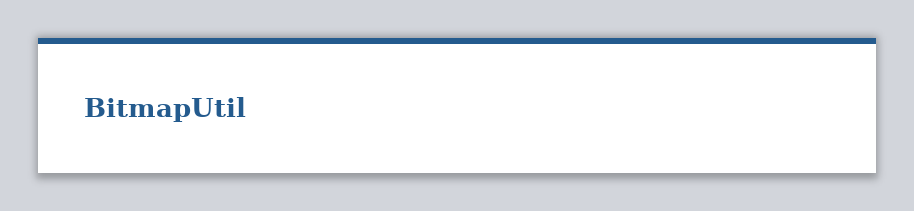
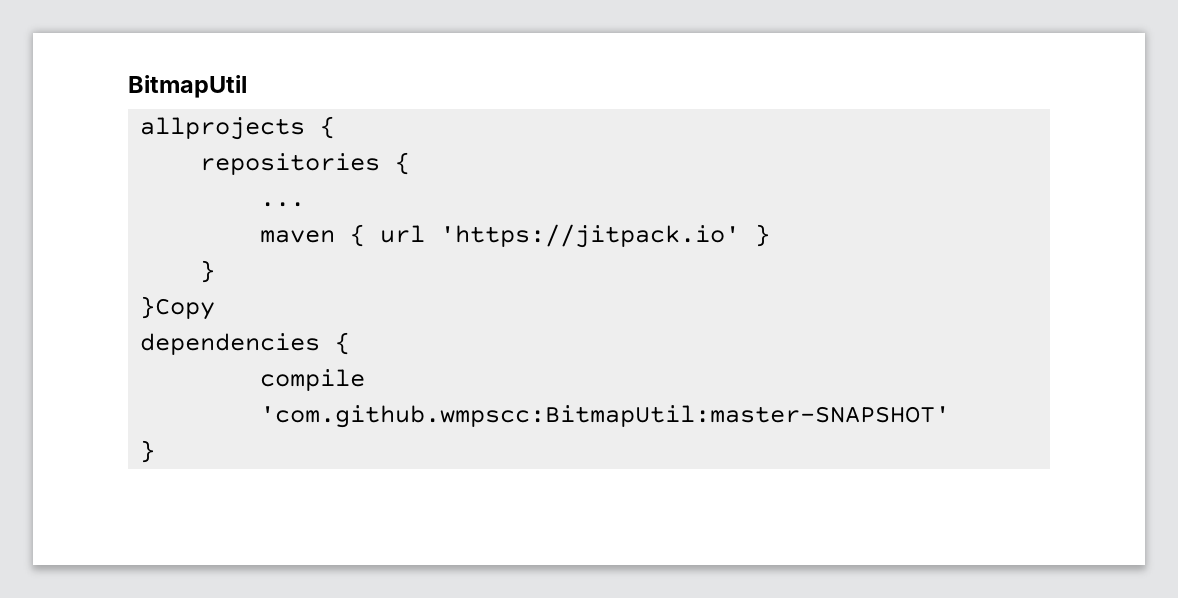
(246, 109) none -> [140,116,336,140] [200,152,411,175] [260,202,306,207] [260,224,771,248] [200,260,216,283] [140,296,216,320] [140,332,351,355] [260,369,366,391] [260,405,951,428] [140,440,156,463] // allprojects { // repositories { // ... // maven { url 'https://jitpack.io' } // } // }Copy // dependencies { // compile 'com.github.wmpscc:BitmapUtil:master-SNAPSHOT' // }

